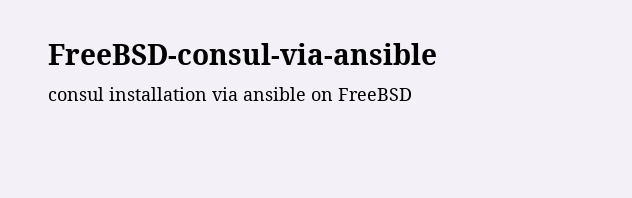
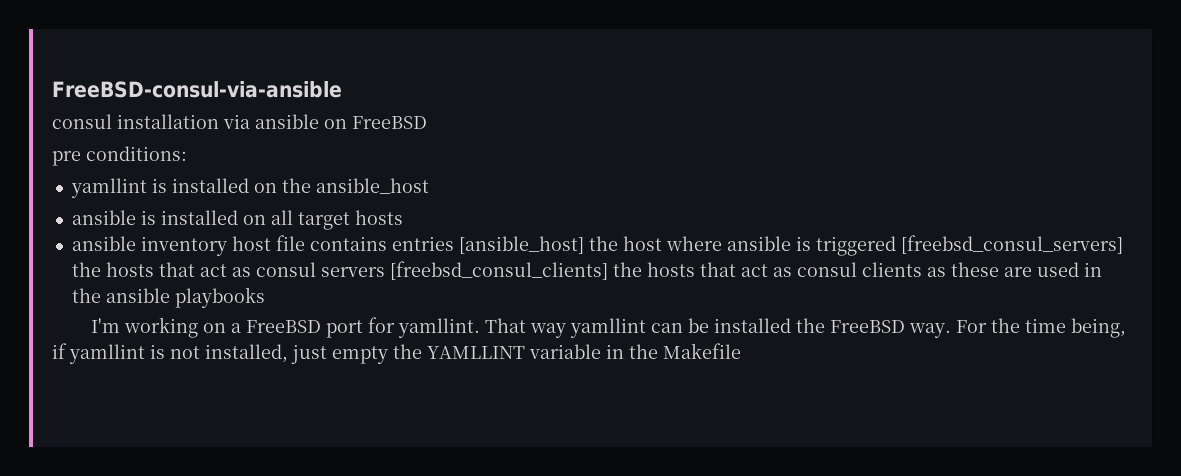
(412, 94) none -> [52,146,187,166] [70,178,429,198] [71,210,403,230] [71,235,1123,256] [71,261,1102,280] [71,287,265,308] [90,317,1126,338] [52,343,741,364] // pre conditions: // yamllint is installed on the ansible_host // ansible is installed on all target hosts // ansible inventory host file contains entries [ansible_host] the host where ansible is triggered [freebsd_consul_servers] the hosts that act as consul servers [freebsd_consul_clients] the hosts that act as consul clients as these are used in the ansible playbooks // I'm working on a FreeBSD port for yamllint. That way yamllint can be installed the FreeBSD way. For the time being, if yamllint is not installed, just empty the YAMLLINT variable in the Makefile

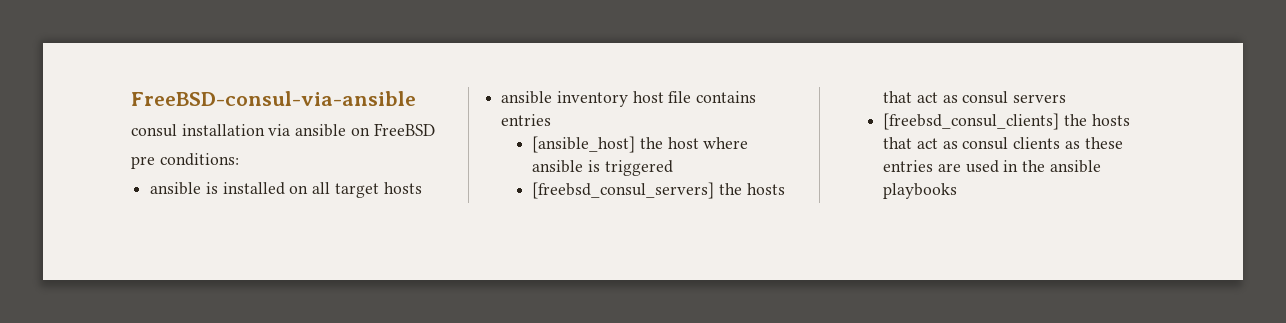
[70,178,429,198] // yamllint is installed on the ansible_host -> (239, 159) none
(454, 243) none -> (552, 120) //
(896, 246) none -> (673, 168) //
(385, 272) none -> (1067, 98) //
(999, 269) none -> [883,160,934,172] entries
[90,317,1126,338] [52,343,741,364] // I'm working on a FreeBSD port for yamllint. That way yamllint can be installed the FreeBSD way. For the time being, if yamllint is not installed, just empty the YAMLLINT variable in the Makefile -> (958, 191) none

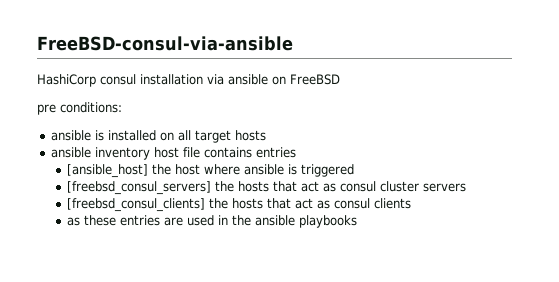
(416, 98) none -> [37,74,96,87] HashiCorp
(1009, 97) none -> [380,181,420,192] cluster
(1061, 143) none -> (412, 203) //

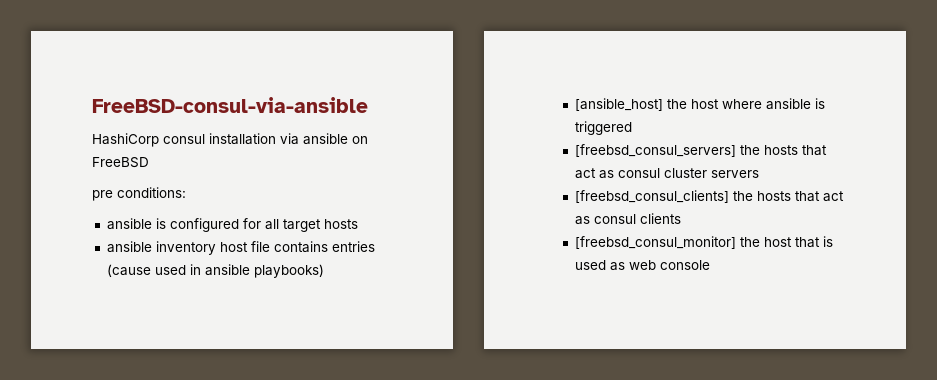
[107,130,174,141] installed on -> [169,218,261,232] configured for
(296, 152) none -> [106,264,324,278] (cause used in ansible playbooks)
[67,215,358,228] as these entries are used in the ansible playbooks -> [574,236,833,249] [574,260,710,271] [freebsd_consul_monitor] the host that is used as web console

